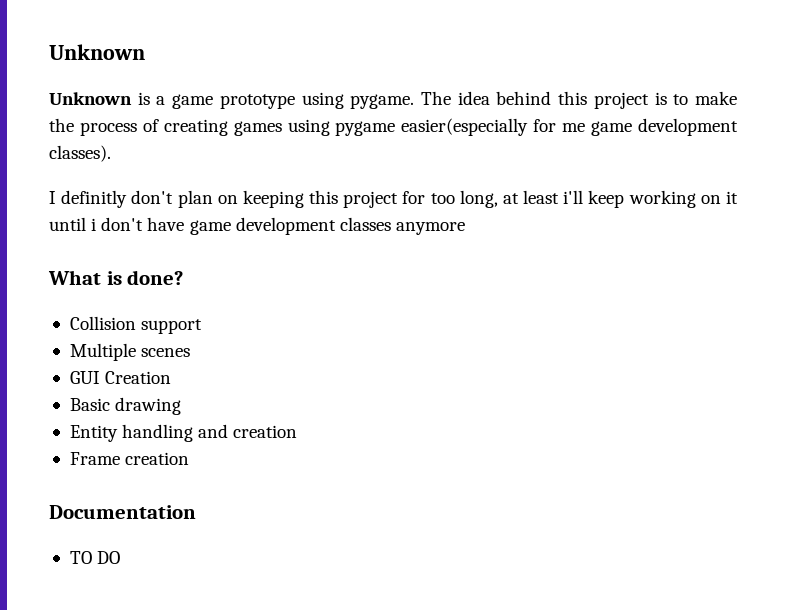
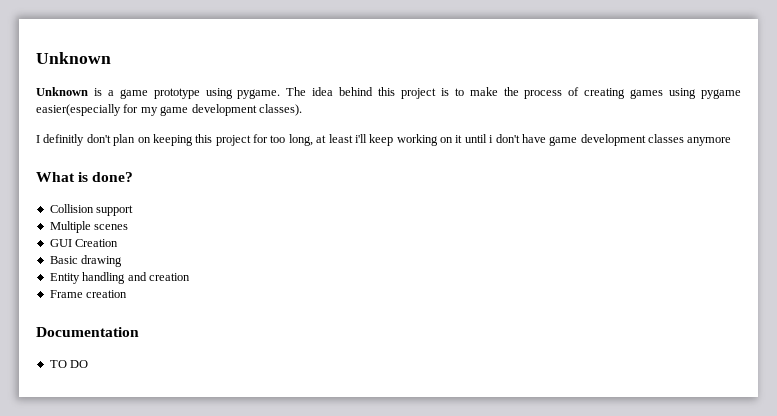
[562,123,586,132] me -> [140,107,158,116] my

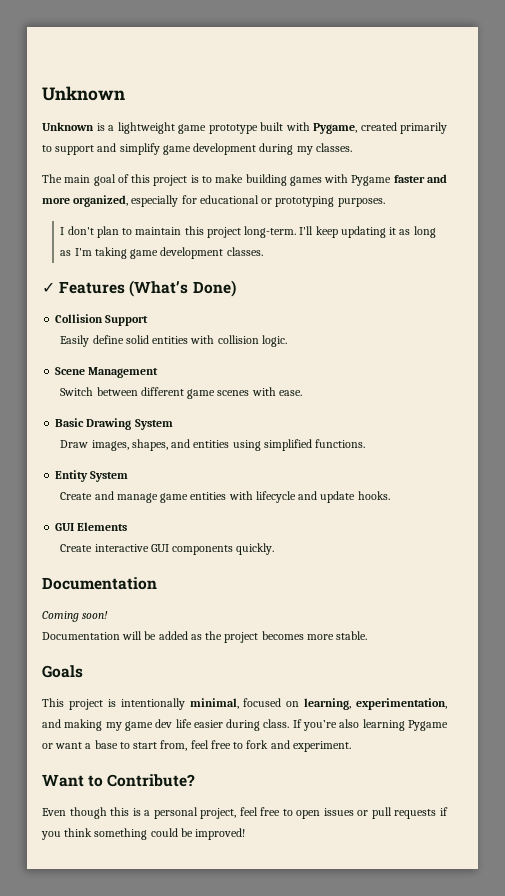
(114, 93) none -> [117,122,175,134] lightweight
[205,87,374,99] using pygame. The idea behind -> [260,122,447,134] [42,143,352,155] [42,174,129,186] built with Pygame, created primarily to support and simplify game development during my classes. // The main goal of
[503,87,742,99] [36,104,302,116] [36,134,732,146] [36,172,134,182] [49,204,134,216] [49,221,129,233] [49,239,119,247] [49,255,123,267] [49,272,190,284] [49,290,128,298] [36,327,139,337] [49,360,89,368] the process of creating games using pygame easier(especially for my game development classes). // I definitly don't plan on keeping this project for too long, at least i'll keep working on it until i don't have game development classes anymore // What is done? // Collision support // Multiple scenes // GUI Creation // Basic drawing // Entity handling and creation // Frame creation // Documentation // TO DO -> [245,174,447,186] [42,195,385,207] [60,226,436,238] [60,247,263,259] [42,280,236,297] [55,314,149,326] [60,335,287,347] [55,367,159,378] [60,387,302,399] [55,418,173,430] [60,439,366,451] [55,470,129,482] [60,491,390,503] [55,522,128,531] [60,543,275,555] [42,577,157,590] [42,611,109,622] [42,631,368,643] [42,665,83,678] [42,698,447,710] [42,719,449,731] [42,740,351,752] [42,774,196,787] [42,807,449,819] [41,828,246,840] building games with Pygame faster and more organized, especially for educational or prototyping purposes. // I don't plan to maintain this project long-term. I'll keep updating it as long as I'm taking game development classes. // ✓ Features (What’s Done) // Collision Support // Easily define solid entities with collision logic. // Scene Management // Switch between different game scenes with ease. // Basic Drawing System // Draw images, shapes, and entities using simplified functions. // Entity System // Create and manage game entities with lifecycle and update hooks. // GUI Elements // Create interactive GUI components quickly. // Documentation // Coming soon! // Documentation will be added as the project becomes more stable. // Goals // This project is intentionally minimal, focused on learning, experimentation, and making my game dev life easier during class. If you’re also learning Pygame or want a base to start from, feel free to fork and experiment. // Want to Contribute? // Even though this is a personal project, feel free to open issues or pull requests if you think something could be improved!

